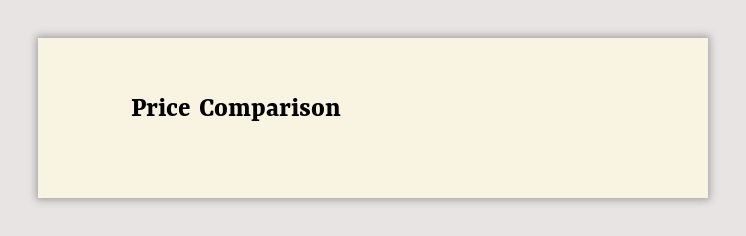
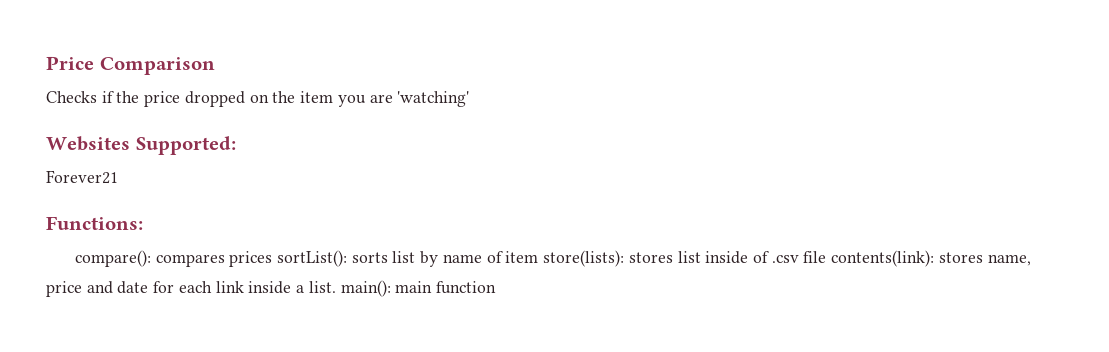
(341, 109) none -> [46,91,470,107] [46,136,236,155] [46,170,118,184] [46,216,143,230] [74,250,1031,267] [46,280,496,297] // Checks if the price dropped on the item you are 'watching' // Websites Supported: // Forever21 // Functions: // compare(): compares prices sortList(): sorts list by name of item store(lists): stores list inside of .csv file contents(link): stores name, price and date for each link inside a list. main(): main function

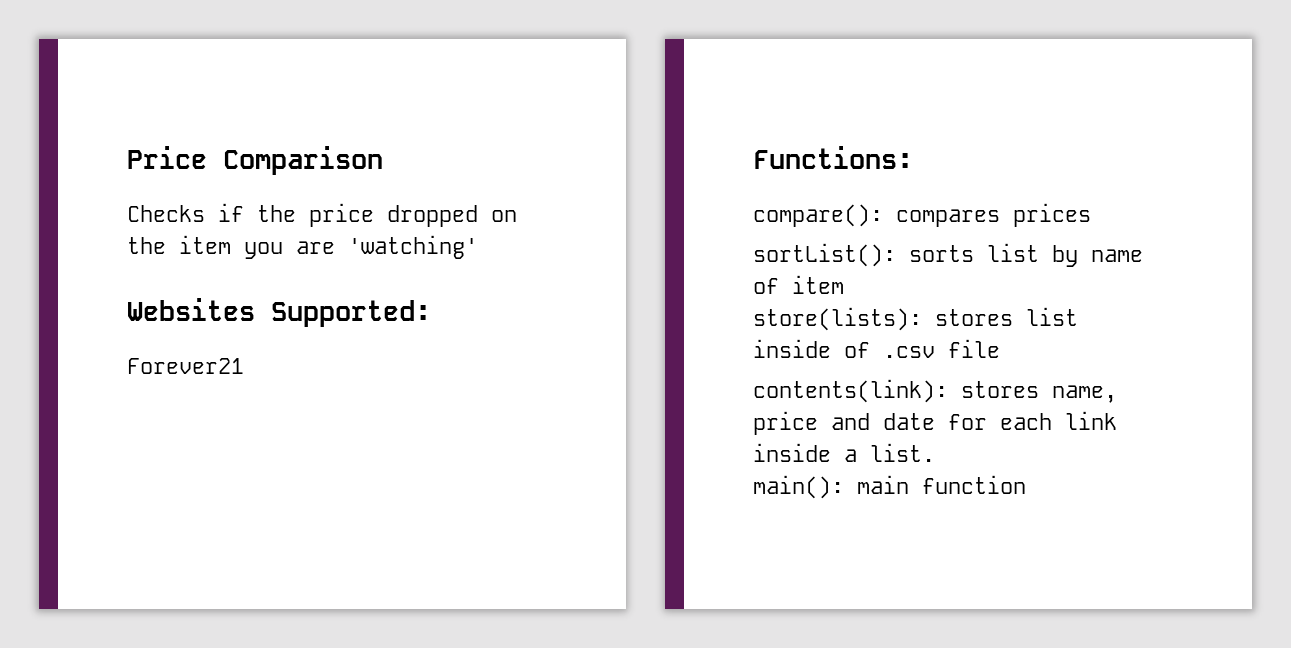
(273, 259) none -> (1091, 215) //
(539, 257) none -> (844, 284) //
(827, 257) none -> (1000, 348) //
(336, 287) none -> (935, 452) //

